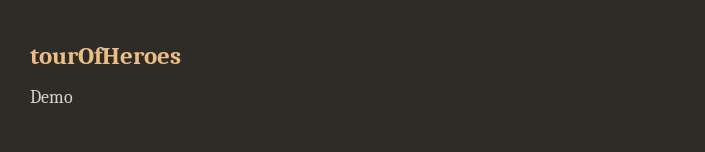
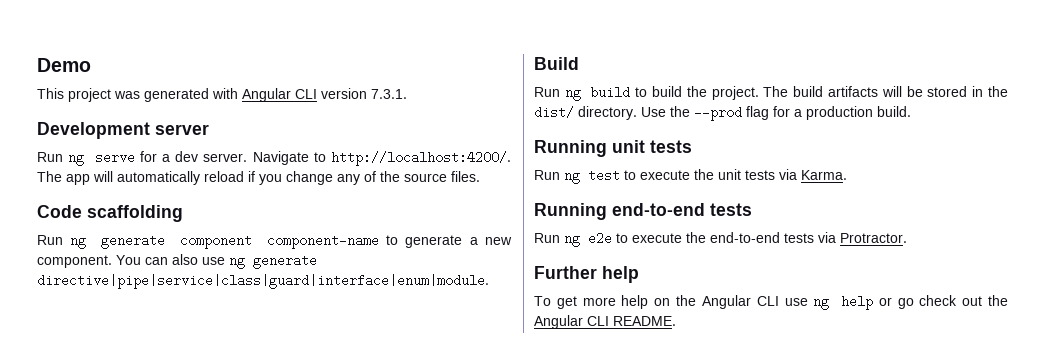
[30,47,181,64] [30,90,73,103] tourOfHeroes // Demo -> [37,58,91,72] [37,88,407,102] [37,122,209,139] [37,151,511,166] [37,171,480,185] [37,205,183,222] [37,234,512,249] [37,254,317,269] [37,274,489,289] [534,57,579,70] [534,86,1009,101] [534,106,911,121] [534,140,692,157] [534,169,847,184] [534,203,752,220] [534,232,907,247] [534,266,639,283] [534,295,1008,310] [534,315,676,329] Demo // This project was generated with Angular CLI version 7.3.1. // Development server // Run ng serve for a dev server. Navigate to http://localhost:4200/. The app will automatically reload if you change any of the source files. // Code scaffolding // Run ng generate component component-name to generate a new component. You can also use ng generate directive|pipe|service|class|guard|interface|enum|module. // Build // Run ng build to build the project. The build artifacts will be stored in the dist/ directory. Use the --prod flag for a production build. // Running unit tests // Run ng test to execute the unit tests via Karma. // Running end-to-end tests // Run ng e2e to execute the end-to-end tests via Protractor. // Further help // To get more help on the Angular CLI use ng help or go check out the Angular CLI README.

